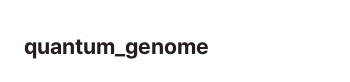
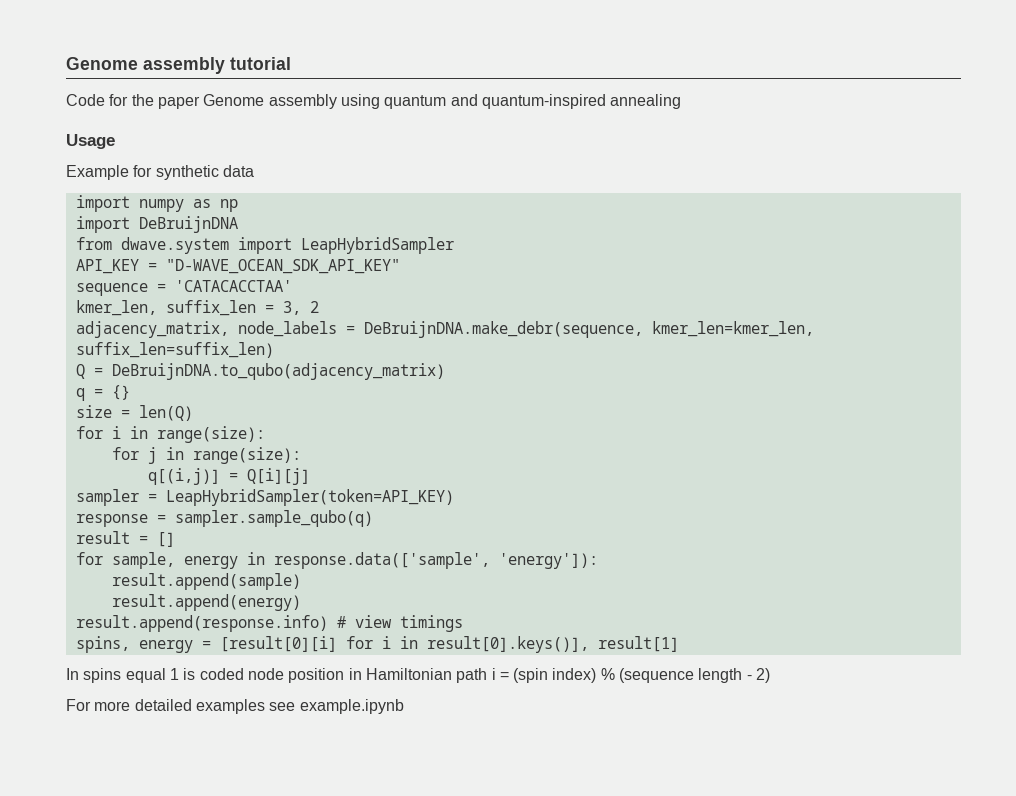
[24,39,209,59] quantum_genome -> [66,57,291,74] [66,94,682,109] [66,134,115,149] [66,165,254,180] [75,195,238,212] [75,216,238,233] [75,237,454,254] [75,259,400,274] [75,280,292,296] [75,300,319,316] [75,321,814,338] [75,342,274,358] [75,363,445,380] [75,385,130,401] [75,405,193,421] [75,426,265,443] [111,447,301,464] [147,468,310,485] [75,489,454,506] [75,510,373,527] [75,531,175,547] [75,552,598,569] [111,573,301,590] [111,594,301,611] [75,615,463,632] [75,636,679,653] [66,668,771,683] [66,699,404,714] Genome assembly tutorial // Code for the paper Genome assembly using quantum and quantum-inspired annealing // Usage // Example for synthetic data // import numpy as np // import DeBruijnDNA // from dwave.system import LeapHybridSampler // API_KEY = "D-WAVE_OCEAN_SDK_API_KEY" // sequence = 'CATACACCTAA' // kmer_len, suffix_len = 3, 2 // adjacency_matrix, node_labels = DeBruijnDNA.make_debr(sequence, kmer_len=kmer_len, suffix_len=suffix_len) // Q = DeBruijnDNA.to_qubo(adjacency_matrix) // q = {} // size = len(Q) // for i in range(size): // for j in range(size): // q[(i,j)] = Q[i][j] // sampler = LeapHybridSampler(token=API_KEY) // response = sampler.sample_qubo(q) // result = [] // for sample, energy in response.data(['sample', 'energy']): // result.append(sample) // result.append(energy) // result.append(response.info) # view timings // spins, energy = [result[0][i] for i in result[0].keys()], result[1] // In spins equal 1 is coded node position in Hamiltonian path i = (spin index) % (sequence length - 2) // For more detailed examples see example.ipynb

